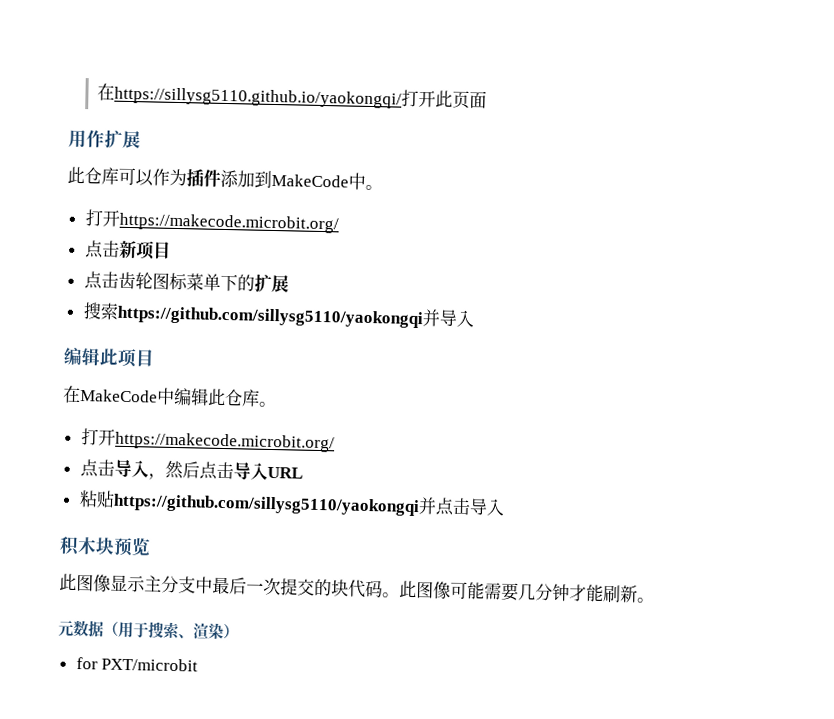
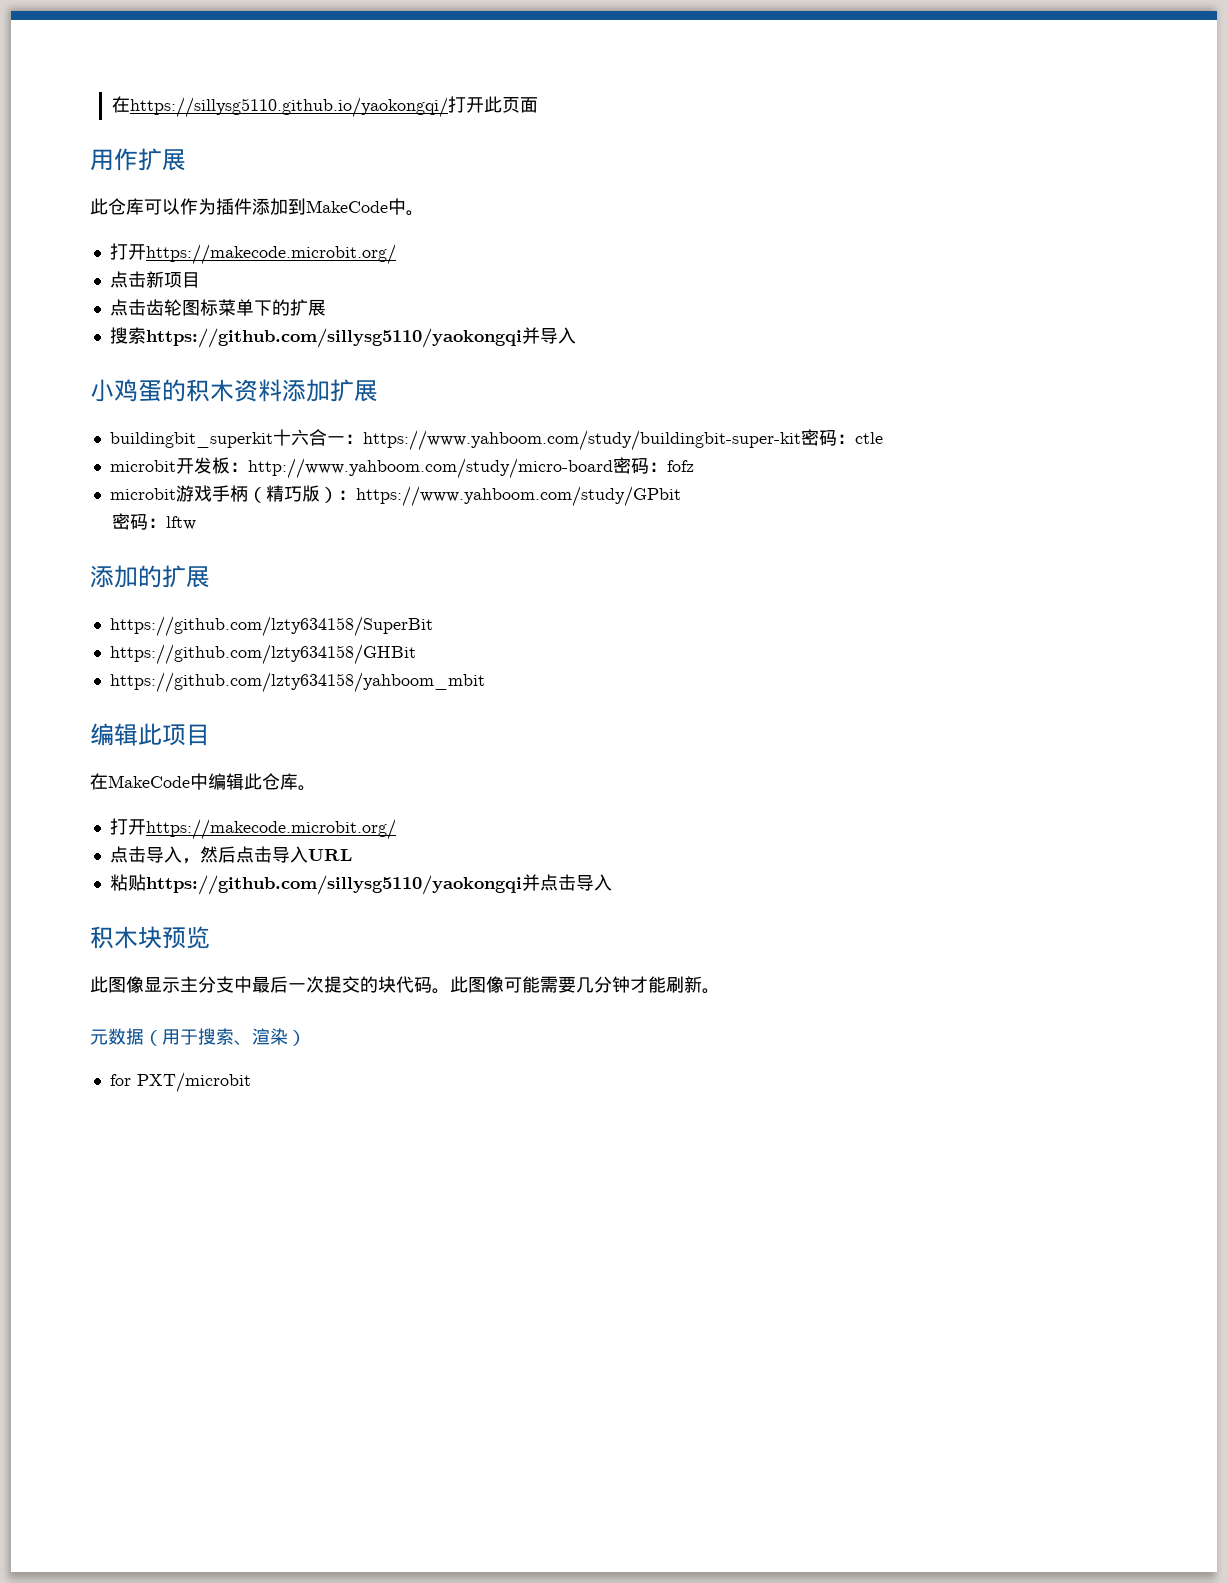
(475, 318) none -> [90,379,378,402] [109,429,883,451] [109,457,694,479] [109,485,681,507] [111,513,196,530] [90,565,210,588] [109,616,433,637] [109,644,416,665] [109,672,485,693] // 小鸡蛋的积木资料添加扩展 // buildingbit_superkit十六合一：https://www.yahboom.com/study/buildingbit-super-kit密码：ctle // microbit开发板：http://www.yahboom.com/study/micro-board密码：fofz // microbit游戏手柄（精巧版）：https://www.yahboom.com/study/GPbit // 密码：lftw // 添加的扩展 // https://github.com/lzty634158/SuperBit // https://github.com/lzty634158/GHBit // https://github.com/lzty634158/yahboom_mbit

